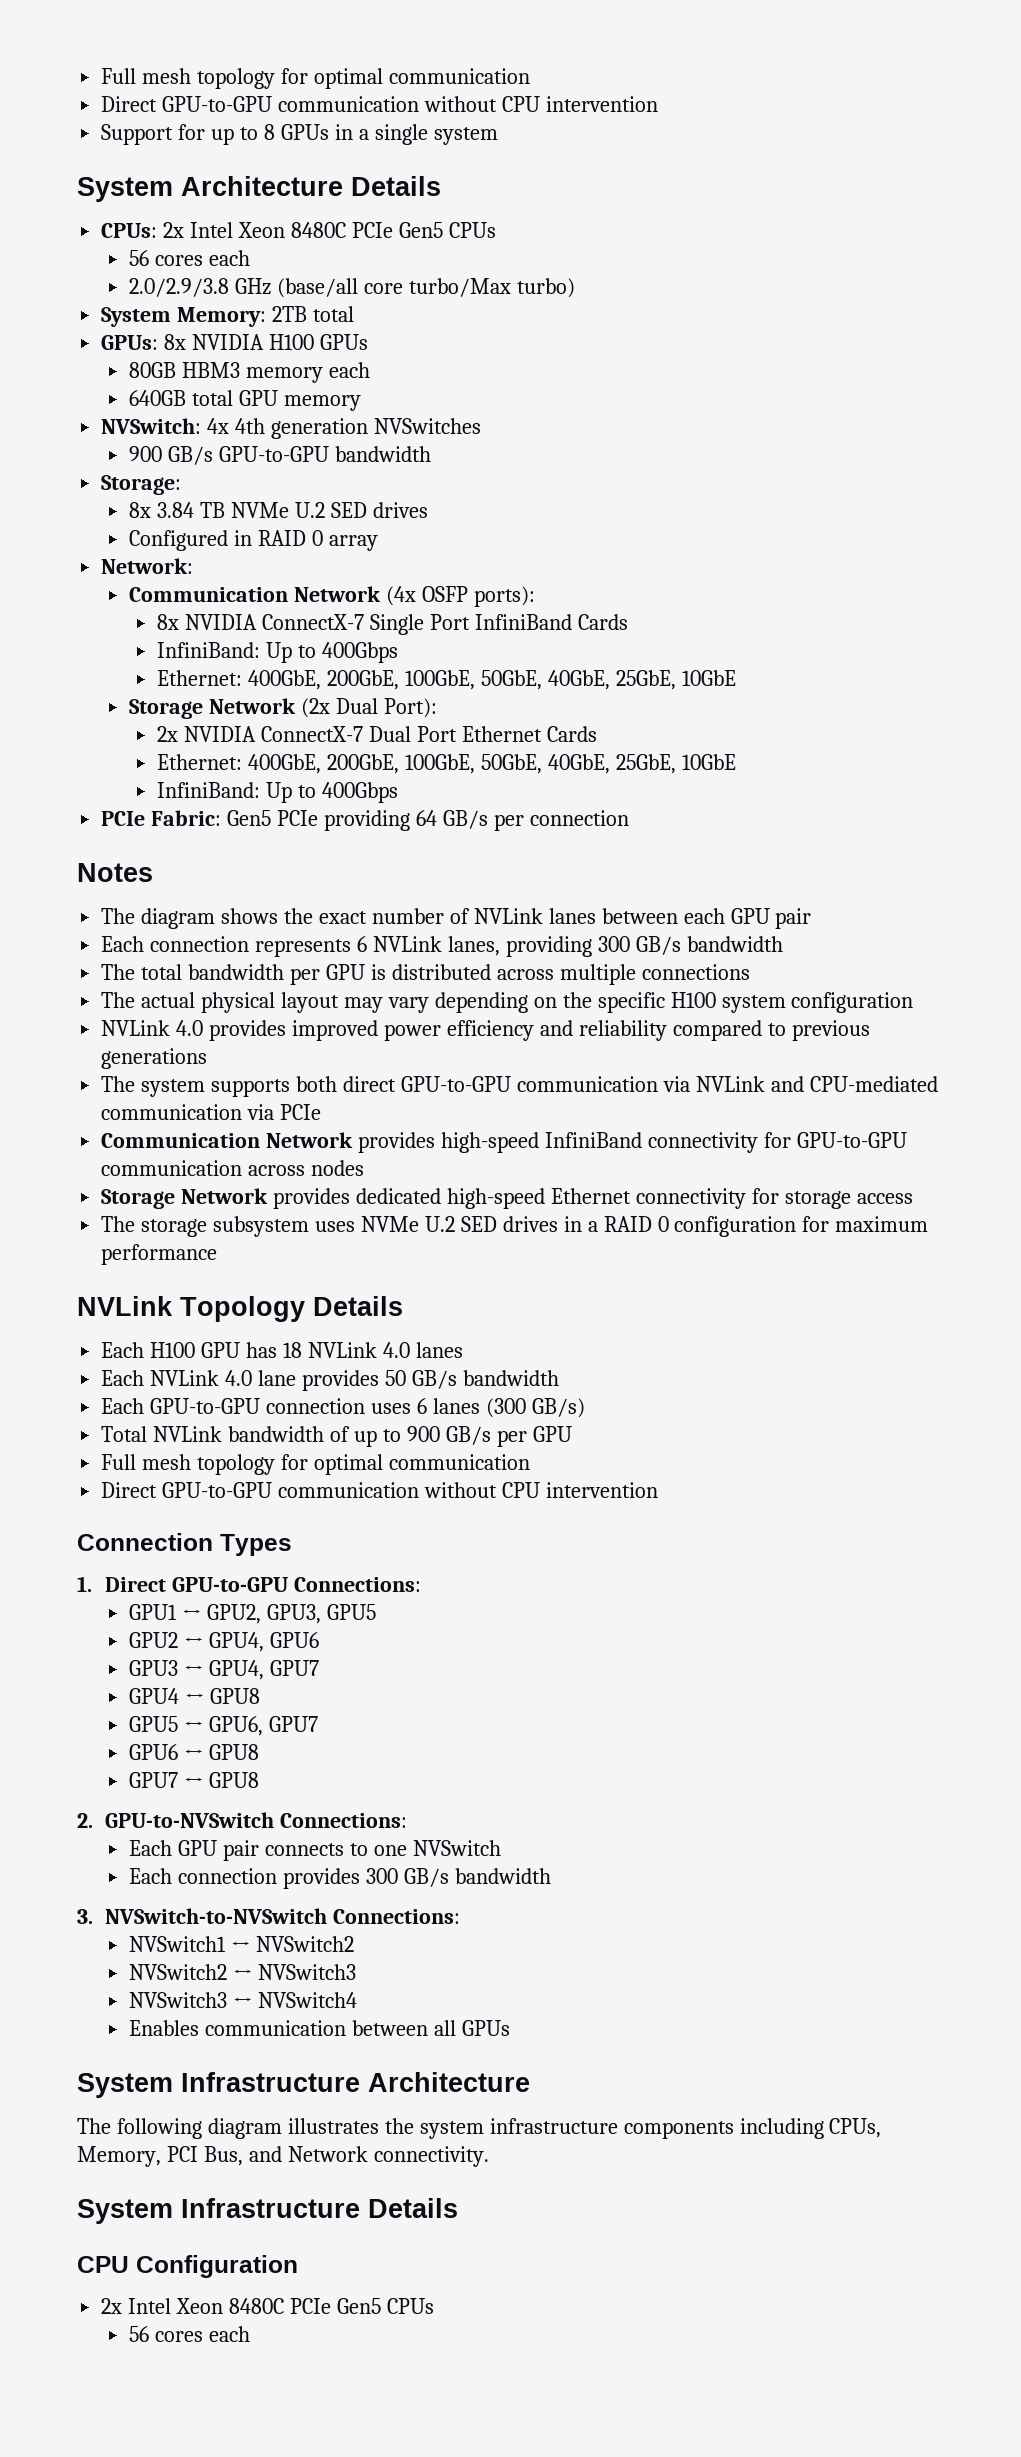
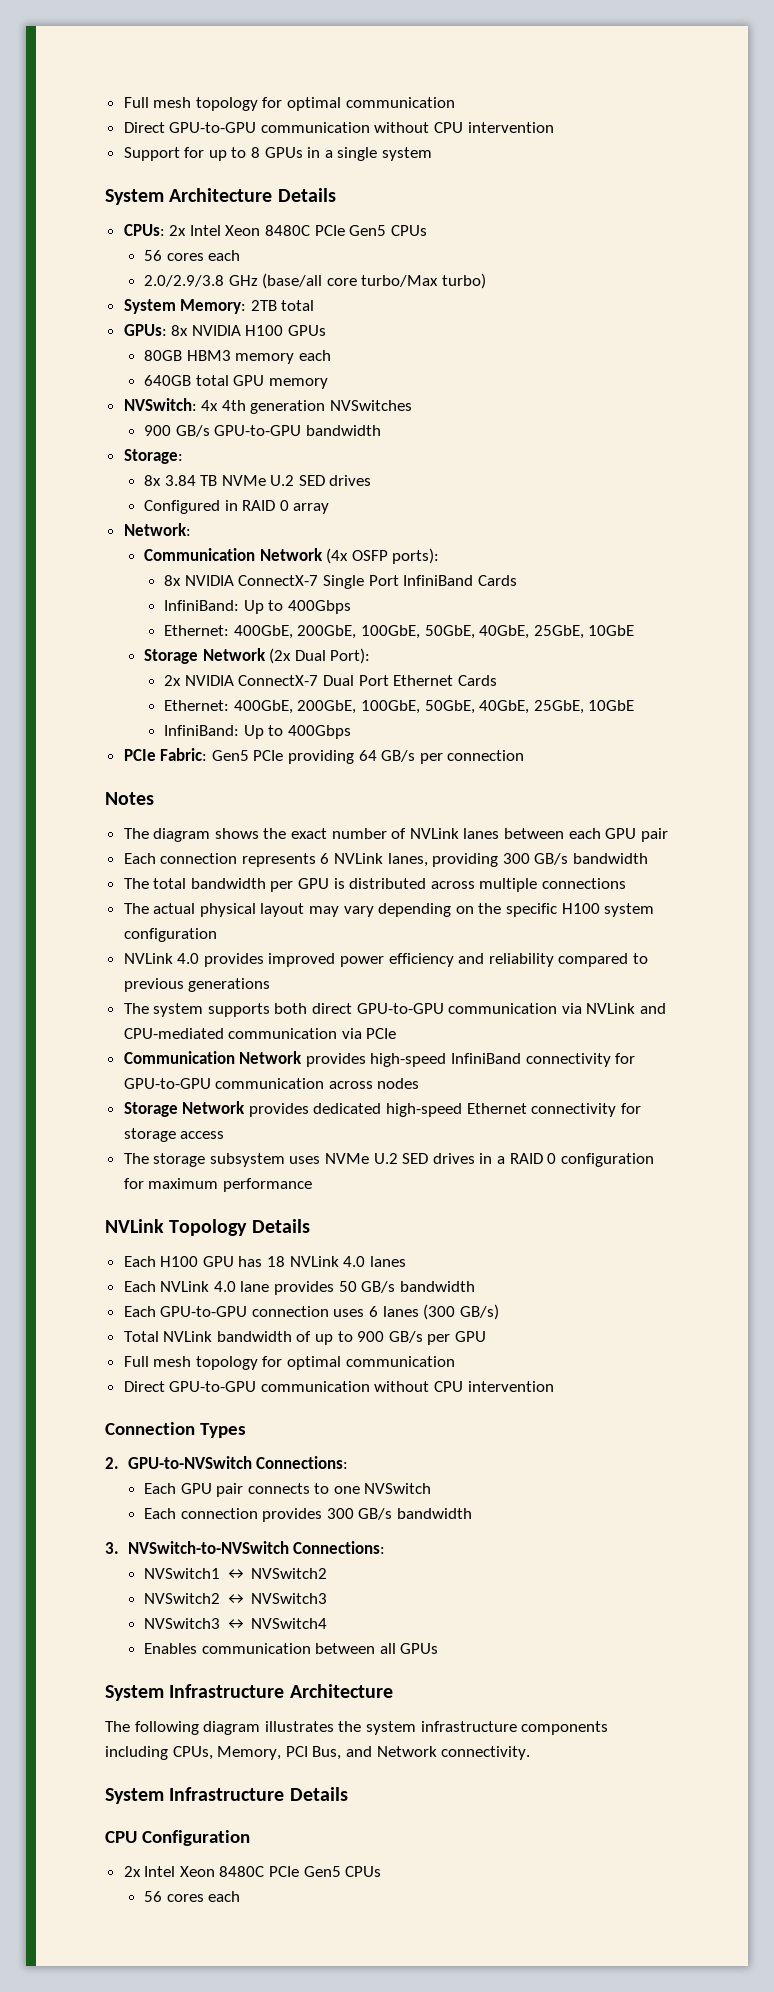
[77,1576,421,1592] [129,1604,376,1624] [129,1632,319,1652] [129,1660,319,1680] [129,1688,260,1704] [129,1716,318,1736] [129,1744,259,1760] [129,1772,259,1788] // 1. Direct GPU-to-GPU Connections: // GPU1 ↔ GPU2, GPU3, GPU5 // GPU2 ↔ GPU4, GPU6 // GPU3 ↔ GPU4, GPU7 // GPU4 ↔ GPU8 // GPU5 ↔ GPU6, GPU7 // GPU6 ↔ GPU8 // GPU7 ↔ GPU8 -> (246, 1430) none

